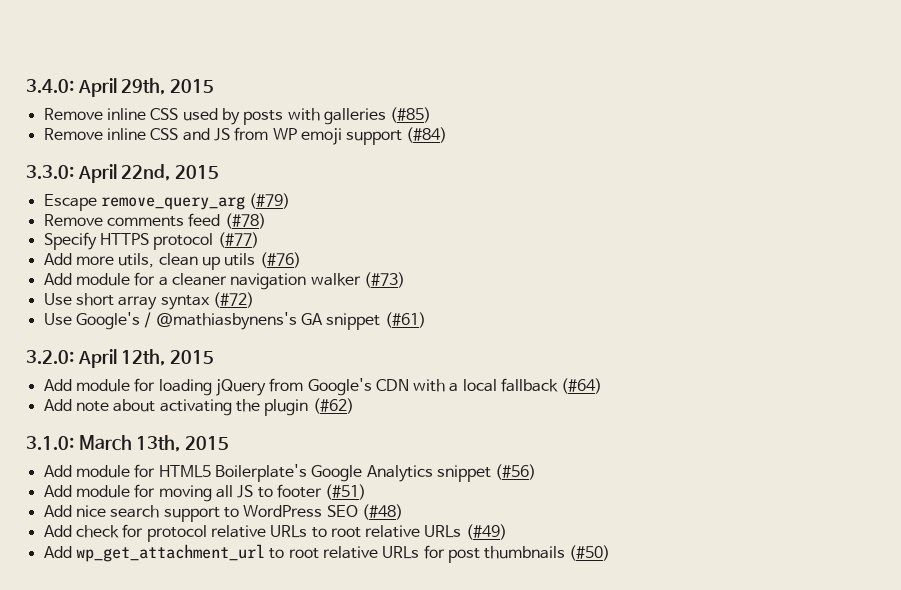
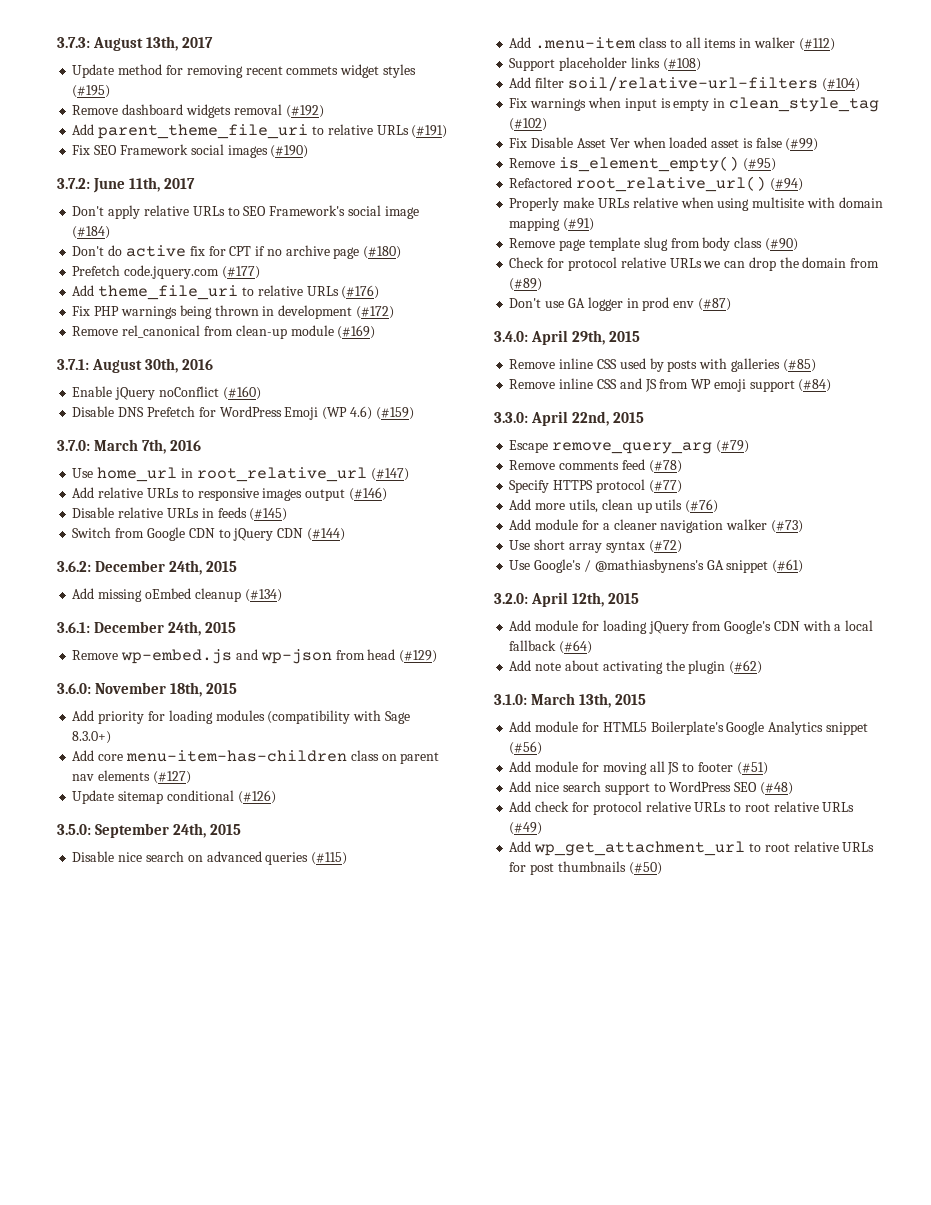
(26, 86) none -> [57,36,214,51] [72,64,416,78] [72,85,111,98] [72,104,324,118] [72,124,448,139] [72,144,309,158] [57,177,196,193] [72,205,419,219] [72,226,111,239] [72,245,402,259] [72,265,260,279] [72,285,380,300] [72,305,394,319] [72,325,376,339] [57,358,214,373] [72,386,261,400] [72,406,414,420] [57,439,202,454] [72,467,409,482] [72,487,387,501] [72,507,288,521] [72,527,345,541] [57,560,238,575] [72,588,282,602] [57,621,237,636] [72,649,438,664] [57,682,238,697] [72,710,410,724] [72,731,112,744] [72,750,440,764] [72,770,191,784] [72,790,276,804] [57,823,242,838] [72,851,348,865] [509,37,835,51] [509,57,701,71] [509,76,860,91] [509,97,879,112] [509,118,548,131] [509,137,819,151] [509,156,776,172] [509,176,803,192] [509,197,883,211] [509,218,595,231] [509,237,798,251] [509,257,880,271] [509,278,543,291] [509,297,731,311] 3.7.3: August 13th, 2017 // Update method for removing recent commets widget styles (#195) // Remove dashboard widgets removal (#192) // Add parent_theme_file_uri to relative URLs (#191) // Fix SEO Framework social images (#190) // 3.7.2: June 11th, 2017 // Don't apply relative URLs to SEO Framework's social image (#184) // Don't do active fix for CPT if no archive page (#180) // Prefetch code.jquery.com (#177) // Add theme_file_uri to relative URLs (#176) // Fix PHP warnings being thrown in development (#172) // Remove rel_canonical from clean-up module (#169) // 3.7.1: August 30th, 2016 // Enable jQuery noConflict (#160) // Disable DNS Prefetch for WordPress Emoji (WP 4.6) (#159) // 3.7.0: March 7th, 2016 // Use home_url in root_relative_url (#147) // Add relative URLs to responsive images output (#146) // Disable relative URLs in feeds (#145) // Switch from Google CDN to jQuery CDN (#144) // 3.6.2: December 24th, 2015 // Add missing oEmbed cleanup (#134) // 3.6.1: December 24th, 2015 // Remove wp-embed.js and wp-json from head (#129) // 3.6.0: November 18th, 2015 // Add priority for loading modules (compatibility with Sage 8.3.0+) // Add core menu-item-has-children class on parent nav elements (#127) // Update sitemap conditional (#126) // 3.5.0: September 24th, 2015 // Disable nice search on advanced queries (#115) // Add .menu-item class to all items in walker (#112) // Support placeholder links (#108) // Add filter soil/relative-url-filters (#104) // Fix warnings when input is empty in clean_style_tag (#102) // Fix Disable Asset Ver when loaded asset is false (#99) // Remove is_element_empty() (#95) // Refactored root_relative_url() (#94) // Properly make URLs relative when using multisite with domain mapping (#91) // Remove page template slug from body class (#90) // Check for protocol relative URLs we can drop the domain from (#89) // Don't use GA logger in prod env (#87) //

